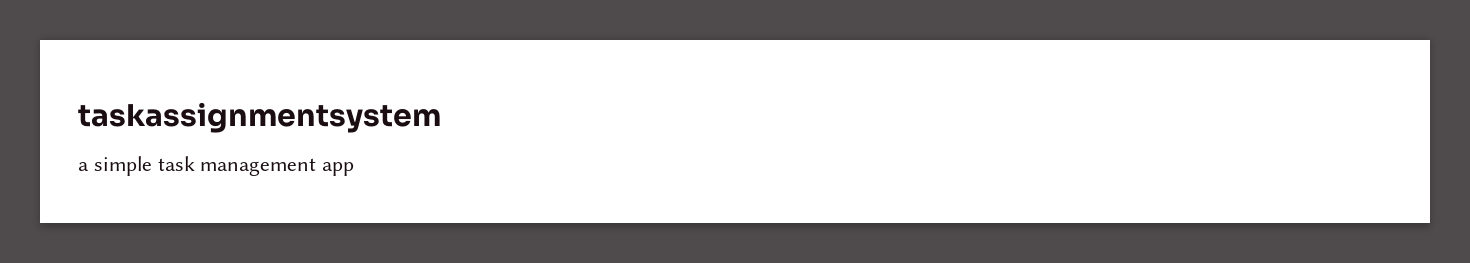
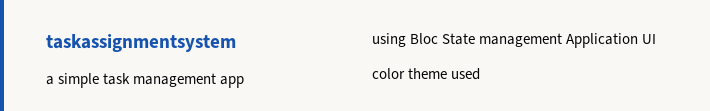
(355, 169) none -> [372,33,657,48] [372,68,481,80] // using Bloc State management Application UI // color theme used

